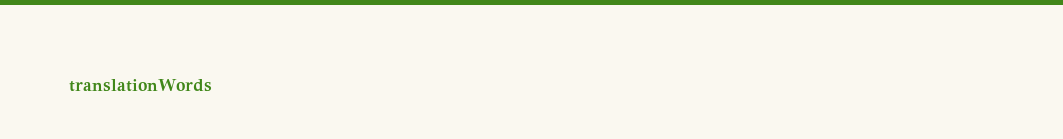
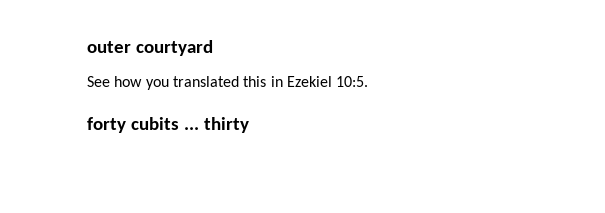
[69,79,212,92] translationWords -> [87,40,213,56] [87,76,369,90] [87,117,249,133] outer courtyard // See how you translated this in Ezekiel 10:5. // forty cubits ... thirty

